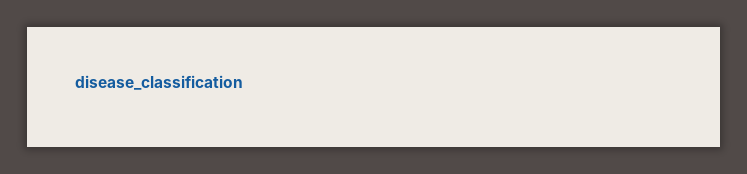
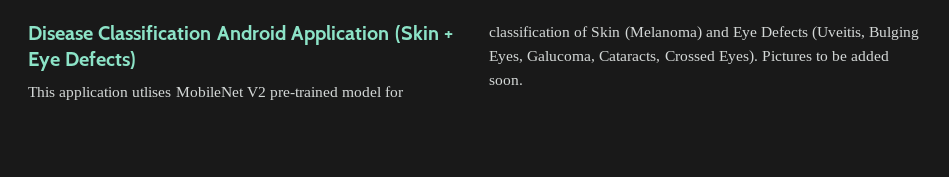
[75,75,243,90] disease_classification -> [28,25,453,45] [28,51,137,71] [28,86,405,100] [489,26,920,41] [489,50,890,65] [489,78,523,85] Disease Classification Android Application (Skin + Eye Defects) // This application utlises MobileNet V2 pre-trained model for classification of Skin (Melanoma) and Eye Defects (Uveitis, Bulging Eyes, Galucoma, Cataracts, Crossed Eyes). Pictures to be added soon.

